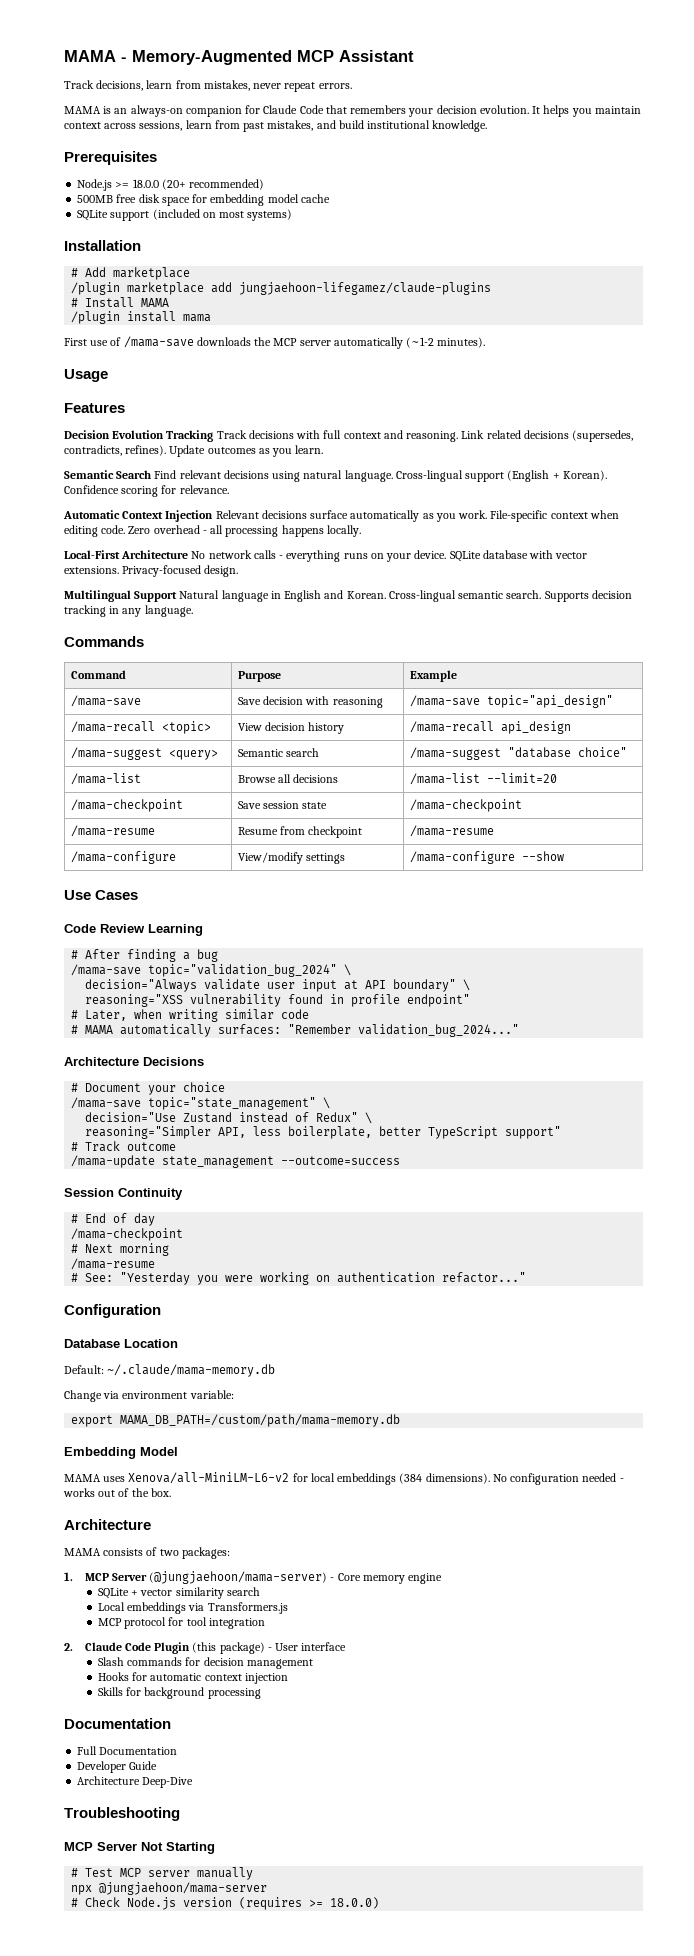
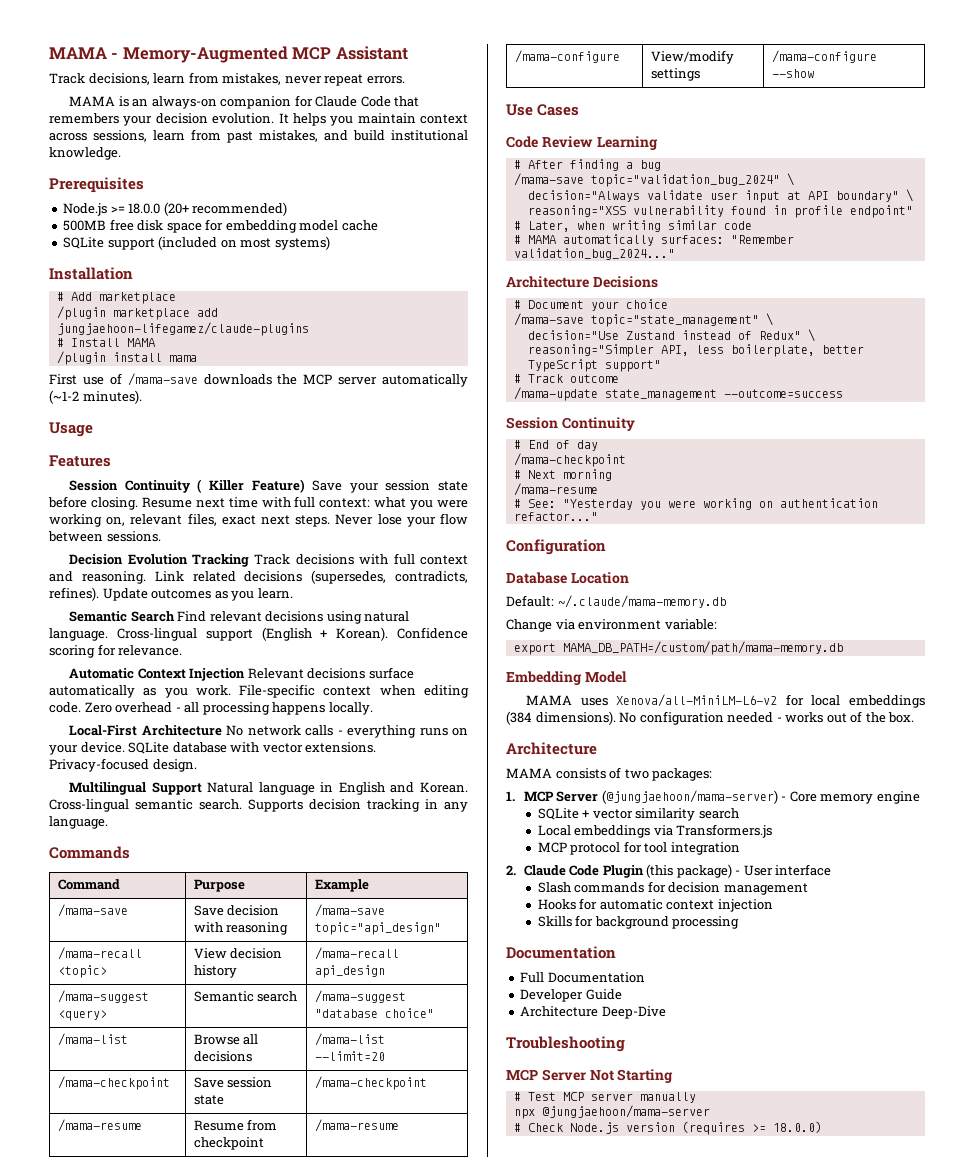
(125, 408) none -> [69,479,469,493] [48,496,468,510] [49,513,468,527] [48,531,161,542] // Session Continuity ( Killer Feature) Save your session state before closing. Resume next time with full context: what you were working on, relevant files, exact next steps. Never lose your flow between sessions.

